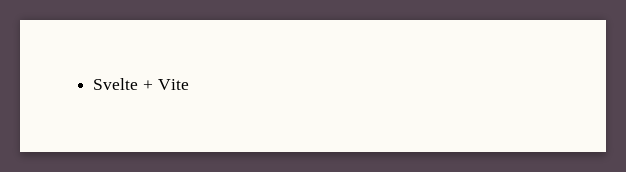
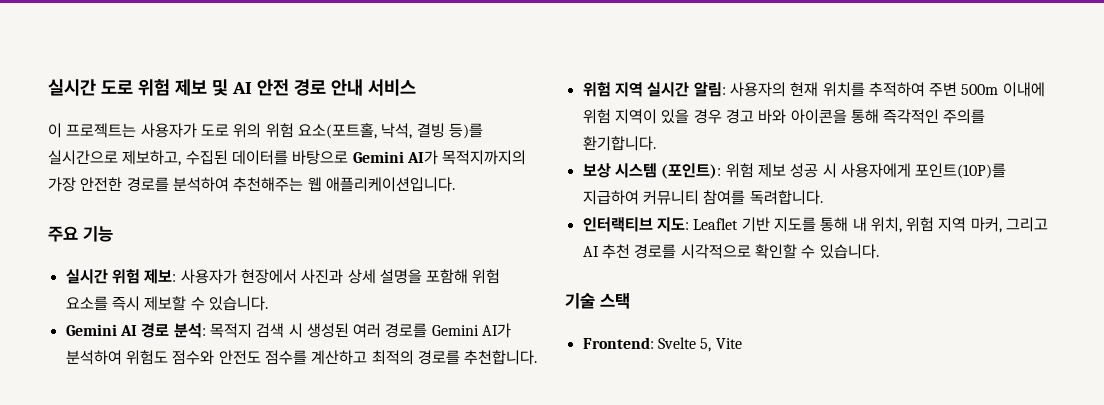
[93,78,153,90] Svelte + -> [48,79,416,96] [48,123,483,139] [48,150,527,166] [48,177,455,192] [48,226,113,242] [65,269,501,284] [65,296,268,311] [65,323,512,338] [65,350,538,365] [582,82,1045,97] [582,109,986,124] [582,136,656,151] [582,163,1007,179] [582,190,823,205] [582,217,1049,233] [582,244,879,259] [565,293,630,309] [582,337,712,352] 실시간 도로 위험 제보 및 AI 안전 경로 안내 서비스 // 이 프로젝트는 사용자가 도로 위의 위험 요소(포트홀, 낙석, 결빙 등)를 실시간으로 제보하고, 수집된 데이터를 바탕으로 Gemini AI가 목적지까지의 가장 안전한 경로를 분석하여 추천해주는 웹 애플리케이션입니다. // 주요 기능 // 실시간 위험 제보: 사용자가 현장에서 사진과 상세 설명을 포함해 위험 요소를 즉시 제보할 수 있습니다. // Gemini AI 경로 분석: 목적지 검색 시 생성된 여러 경로를 Gemini AI가 분석하여 위험도 점수와 안전도 점수를 계산하고 최적의 경로를 추천합니다. // 위험 지역 실시간 알림: 사용자의 현재 위치를 추적하여 주변 500m 이내에 위험 지역이 있을 경우 경고 바와 아이콘을 통해 즉각적인 주의를 환기합니다. // 보상 시스템 (포인트): 위험 제보 성공 시 사용자에게 포인트(10P)를 지급하여 커뮤니티 참여를 독려합니다. // 인터랙티브 지도: Leaflet 기반 지도를 통해 내 위치, 위험 지역 마커, 그리고 AI 추천 경로를 시각적으로 확인할 수 있습니다. // 기술 스택 // Frontend: Svelte 5,

